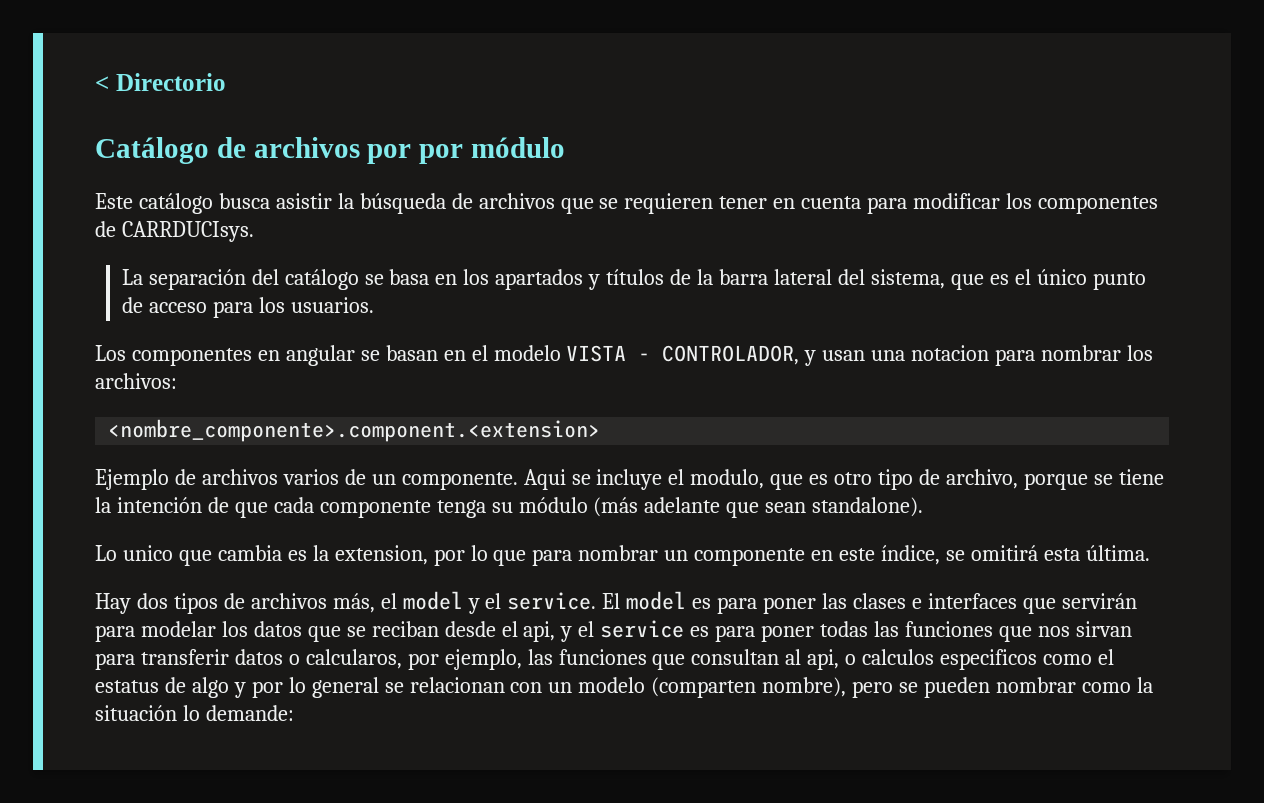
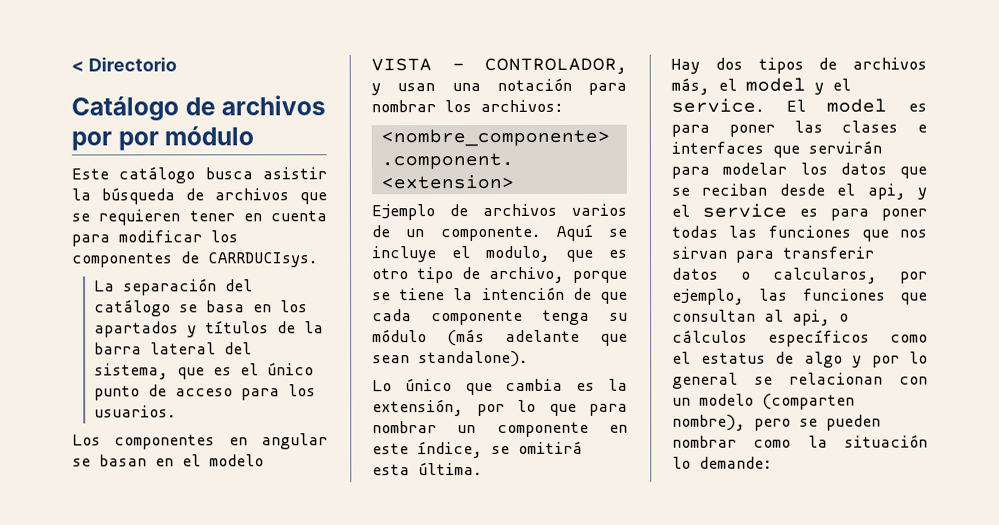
[911,345,990,361] notacion -> [496,77,572,92] notación
[523,469,566,490] Aqui -> [555,223,593,241] Aquí
[122,545,173,561] unico -> [404,378,452,392] único
[334,545,428,565] extension, -> [372,399,464,417] extensión,
[862,649,1038,670] calculos especificos -> [672,329,870,347] cálculos específicos

